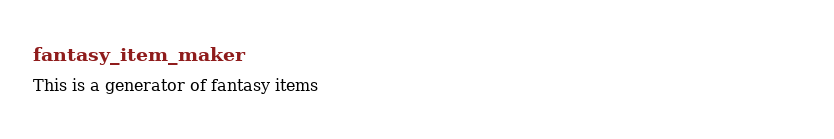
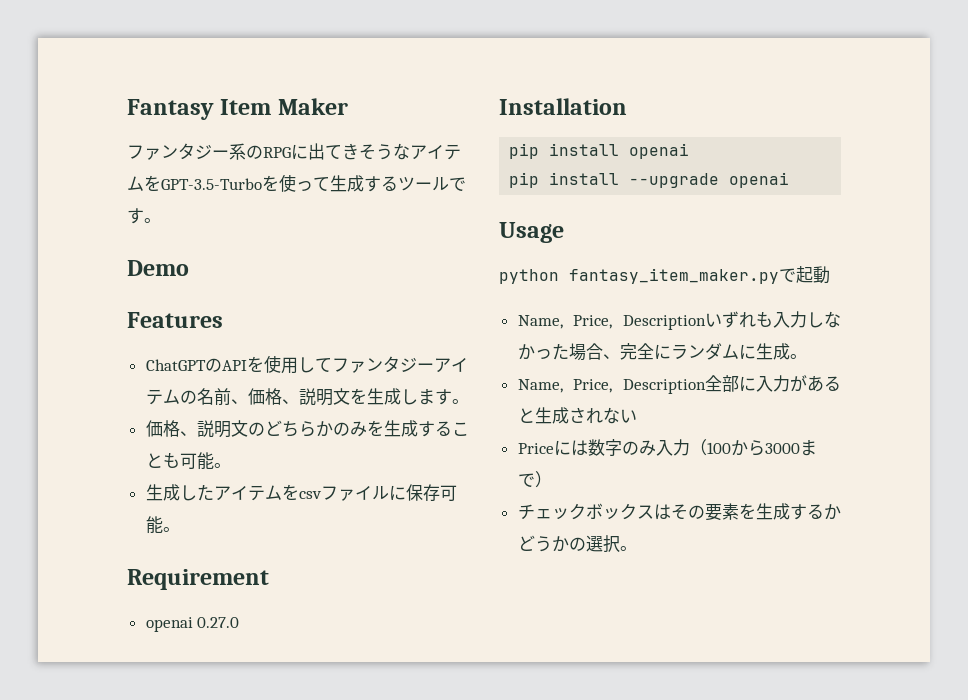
[33,47,246,65] [33,78,318,94] fantasy_item_maker // This is a generator of fantasy items -> [127,98,348,120] [127,143,461,160] [127,174,466,192] [127,208,161,224] [127,260,189,276] [127,312,223,328] [145,355,468,374] [145,388,469,406] [145,420,469,438] [145,452,231,470] [145,484,457,501] [145,516,180,534] [127,569,269,590] [145,617,240,632] [499,98,627,115] [509,143,690,159] [509,172,790,188] [499,222,564,243] [499,266,830,284] [517,311,841,330] [517,343,807,361] [517,375,841,394] [517,407,637,424] [517,439,817,456] [517,471,552,488] [517,503,841,521] [517,535,637,553] Fantasy Item Maker // ファンタジー系のRPGに出てきそうなアイテムをGPT-3.5-Turboを使って生成するツールです。 // Demo // Features // ChatGPTのAPIを使用してファンタジーアイテムの名前、価格、説明文を生成します。 // 価格、説明文のどちらかのみを生成することも可能。 // 生成したアイテムをcsvファイルに保存可能。 // Requirement // openai 0.27.0 // Installation // pip install openai // pip install --upgrade openai // Usage // python fantasy_item_maker.pyで起動 // Name, Price, Descriptionいずれも入力しなかった場合、完全にランダムに生成。 // Name, Price, Description全部に入力があると生成されない // Priceには数字のみ入力（100から3000まで） // チェックボックスはその要素を生成するかどうかの選択。

